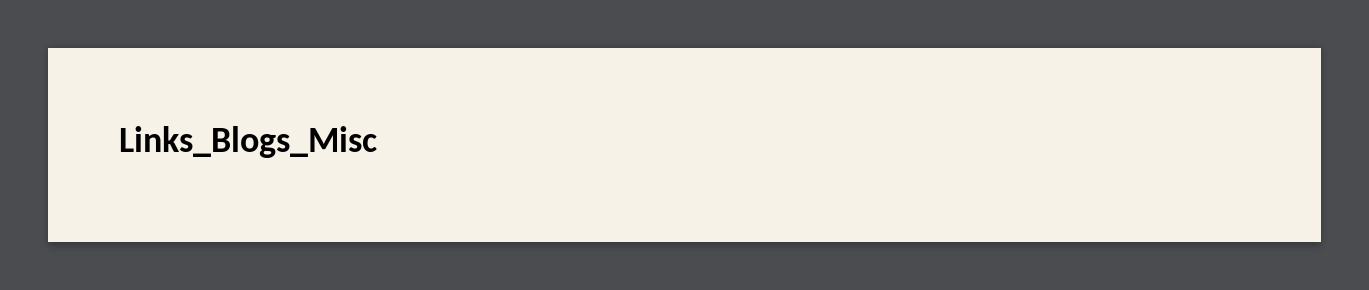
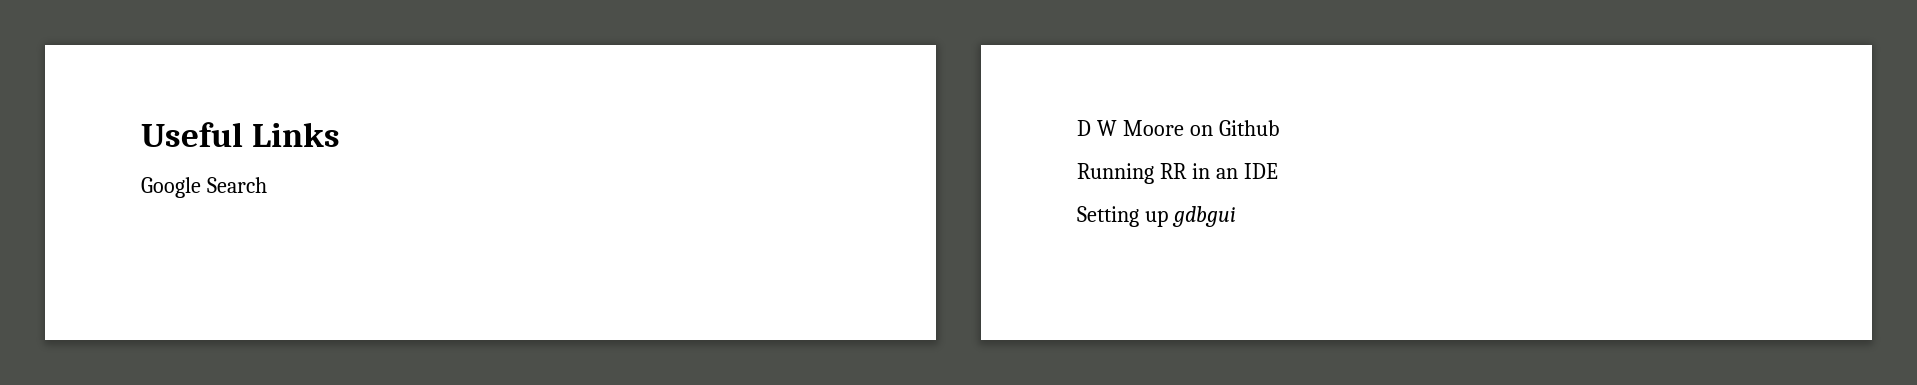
[119,126,377,158] Links_Blogs_Misc -> [141,122,341,147] [141,177,267,198] [1077,120,1279,136] [1077,163,1278,184] [1077,206,1236,227] Useful Links // Google Search // D W Moore on Github // Running RR in an IDE // Setting up gdbgui

